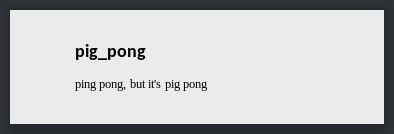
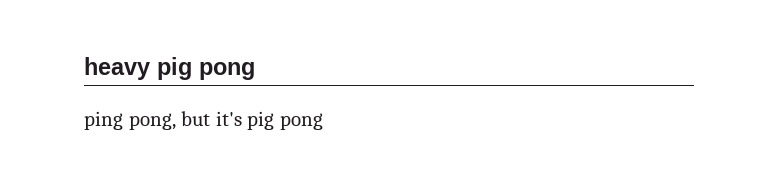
[75,44,146,60] pig_pong -> [84,57,255,80] heavy pig pong

